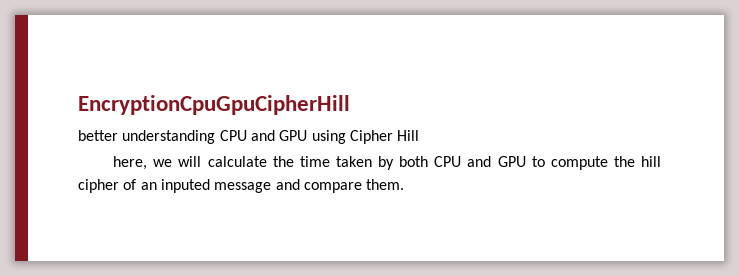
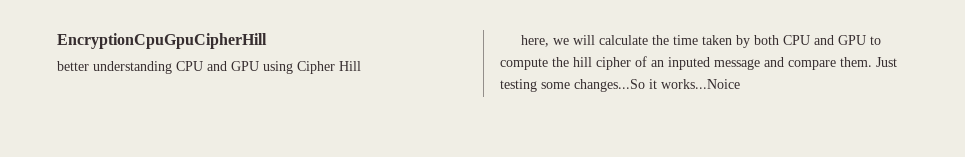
(405, 184) none -> [876,57,897,67] [500,79,740,92] Just testing some changes...So it works...Noice

